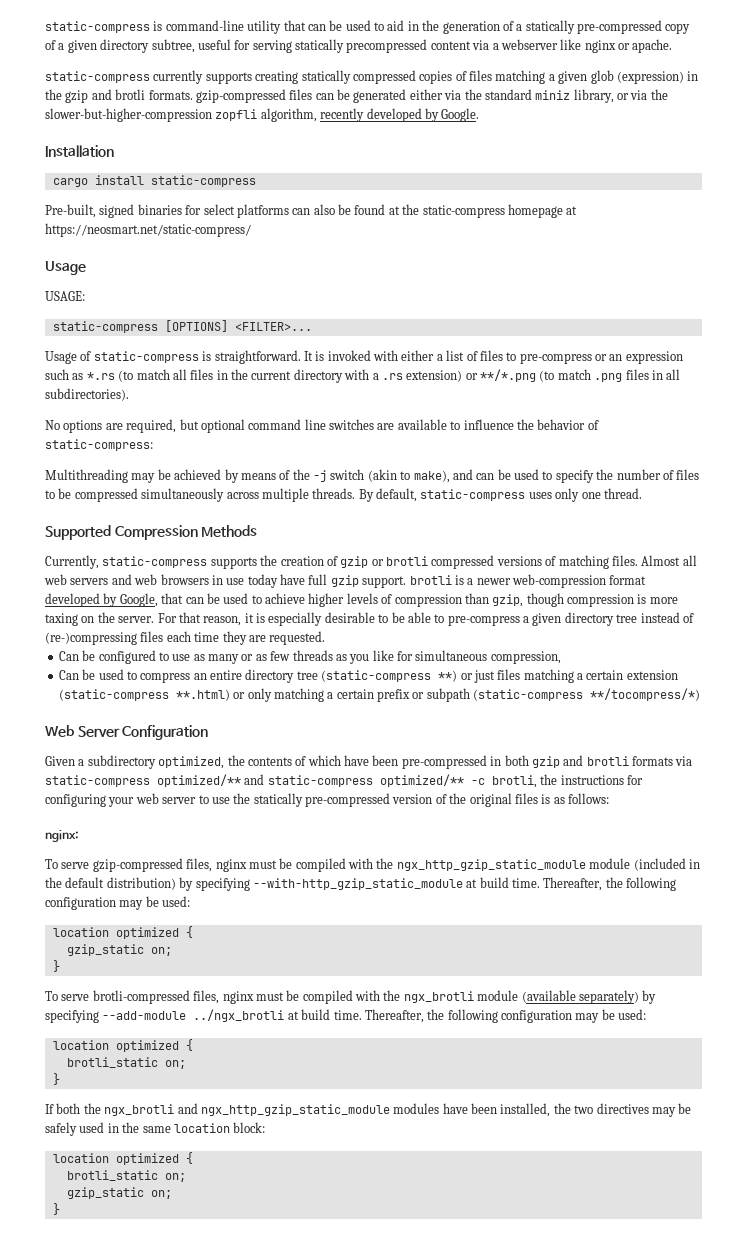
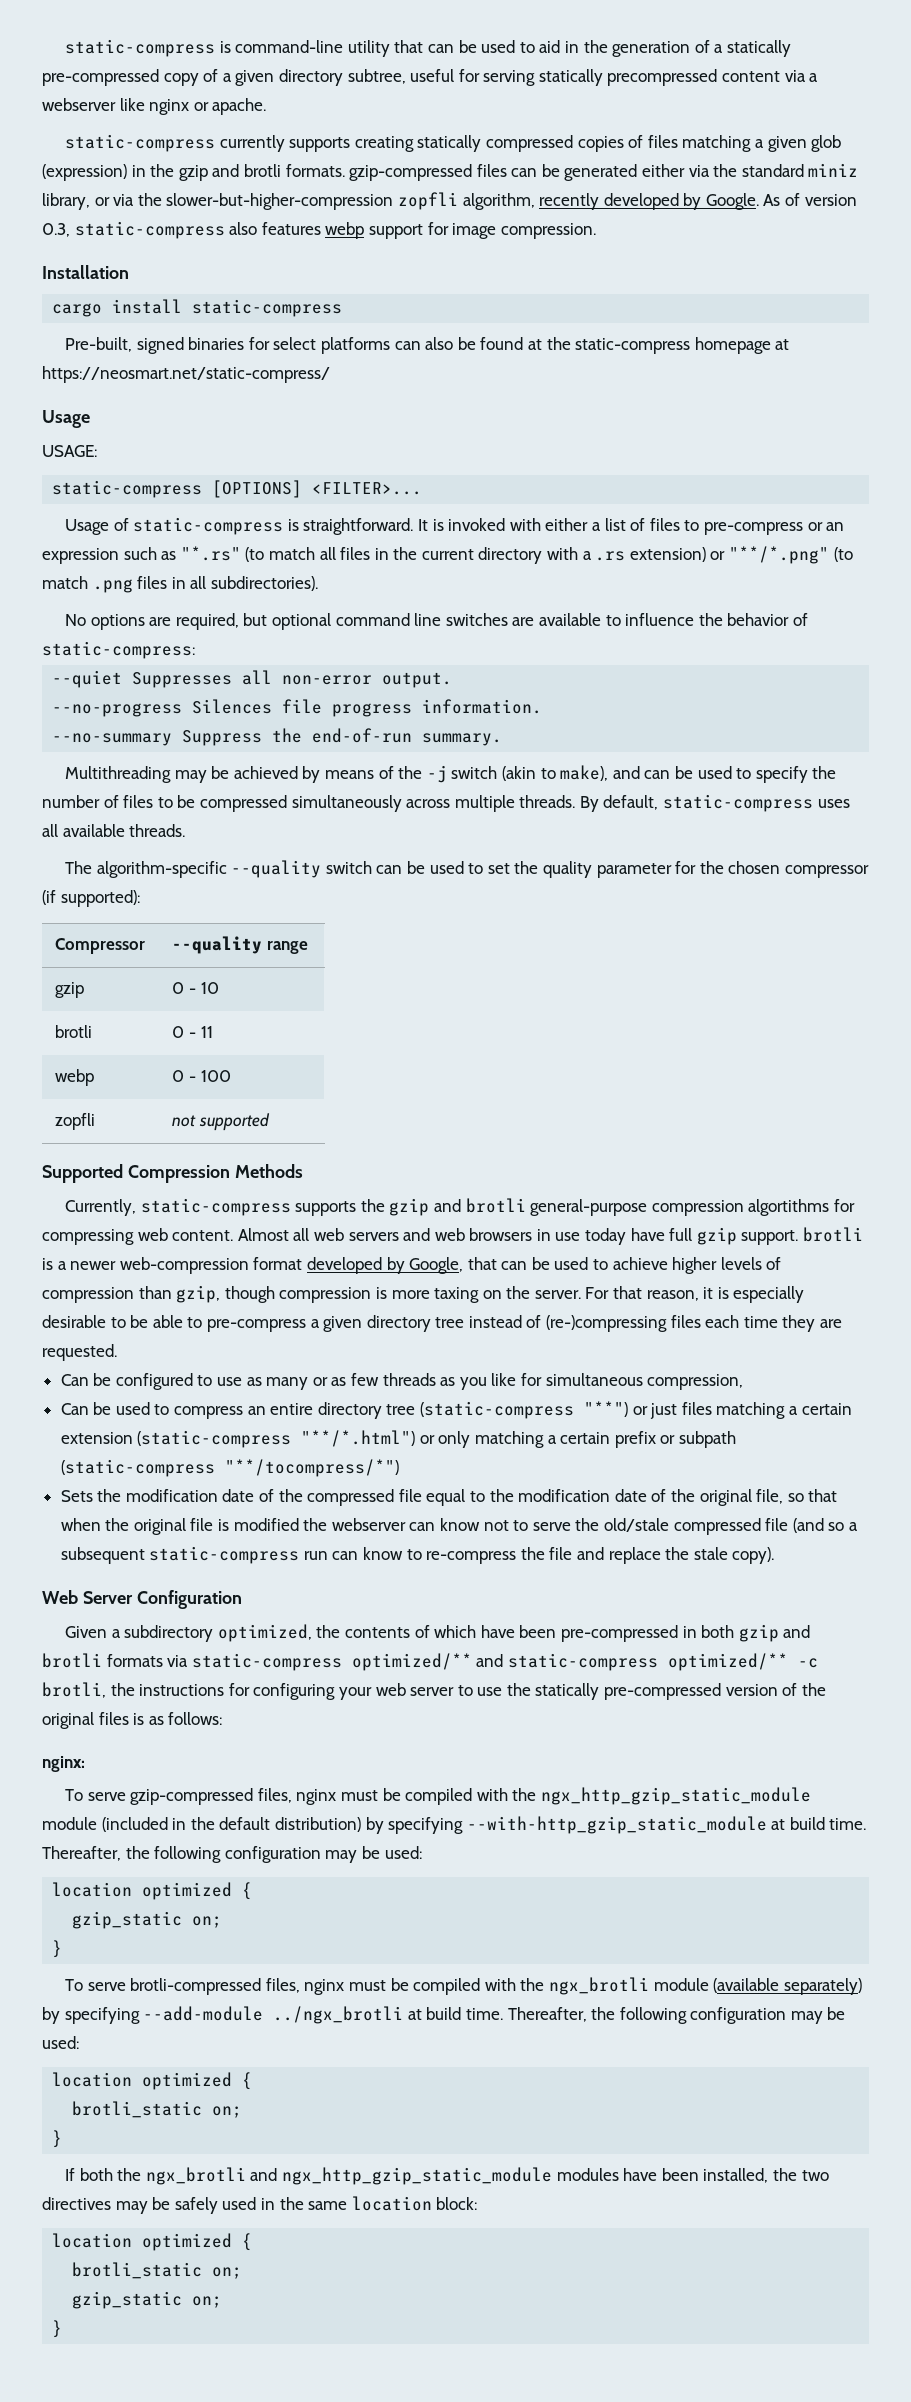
(480, 115) none -> [763,193,857,206] [42,221,596,239] As of version 0.3, static-compress also features webp support for image compression.
[86,372,115,380] *.rs -> [180,546,241,561] "*.rs"
[480,369,536,382] **/*.png -> [729,546,830,564] "**/*.png"
(153, 445) none -> [52,670,453,688] [52,699,543,717] [52,728,503,746] // --quiet Suppresses all non-error output. // --no-progress Silences file progress information. // --no-summary Suppress the end-of-run summary.
[555,488,642,502] only one thread. -> [42,824,186,837] [65,860,869,878] [42,890,140,907] [55,938,146,954] [172,936,308,954] [55,982,85,998] [172,982,219,994] [55,1025,93,1038] [172,1026,213,1038] [55,1069,95,1086] [172,1070,231,1082] [55,1113,96,1130] [172,1113,270,1131] all available threads. // The algorithm-specific --quality switch can be used to set the quality parameter for the chosen compressor (if supported): // Compressor | --quality range // gzip | 0 - 10 // brotli | 0 - 11 // webp | 0 - 100 // zopfli | not supported
[280,555,638,569] creation of gzip or brotli compressed versions of matching files. -> [389,1198,855,1216] [42,1228,234,1245] gzip and brotli general-purpose compression algortithms for compressing web content.
[438,670,458,682] **) -> [584,1401,629,1417] "**")
[175,689,230,701] **.html) -> [301,1430,416,1447] "**/*.html")
[590,688,701,701] **/tocompress/*) -> [224,1459,399,1477] [60,1489,838,1506] [60,1518,858,1535] [60,1546,775,1564] "**/tocompress/*") // Sets the modification date of the compressed file equal to the modification date of the original file, so that when the original file is modified the webserver can know not to serve the old/stale compressed file (and so a subsequent static-compress run can know to re-compress the file and replace the stale copy).

